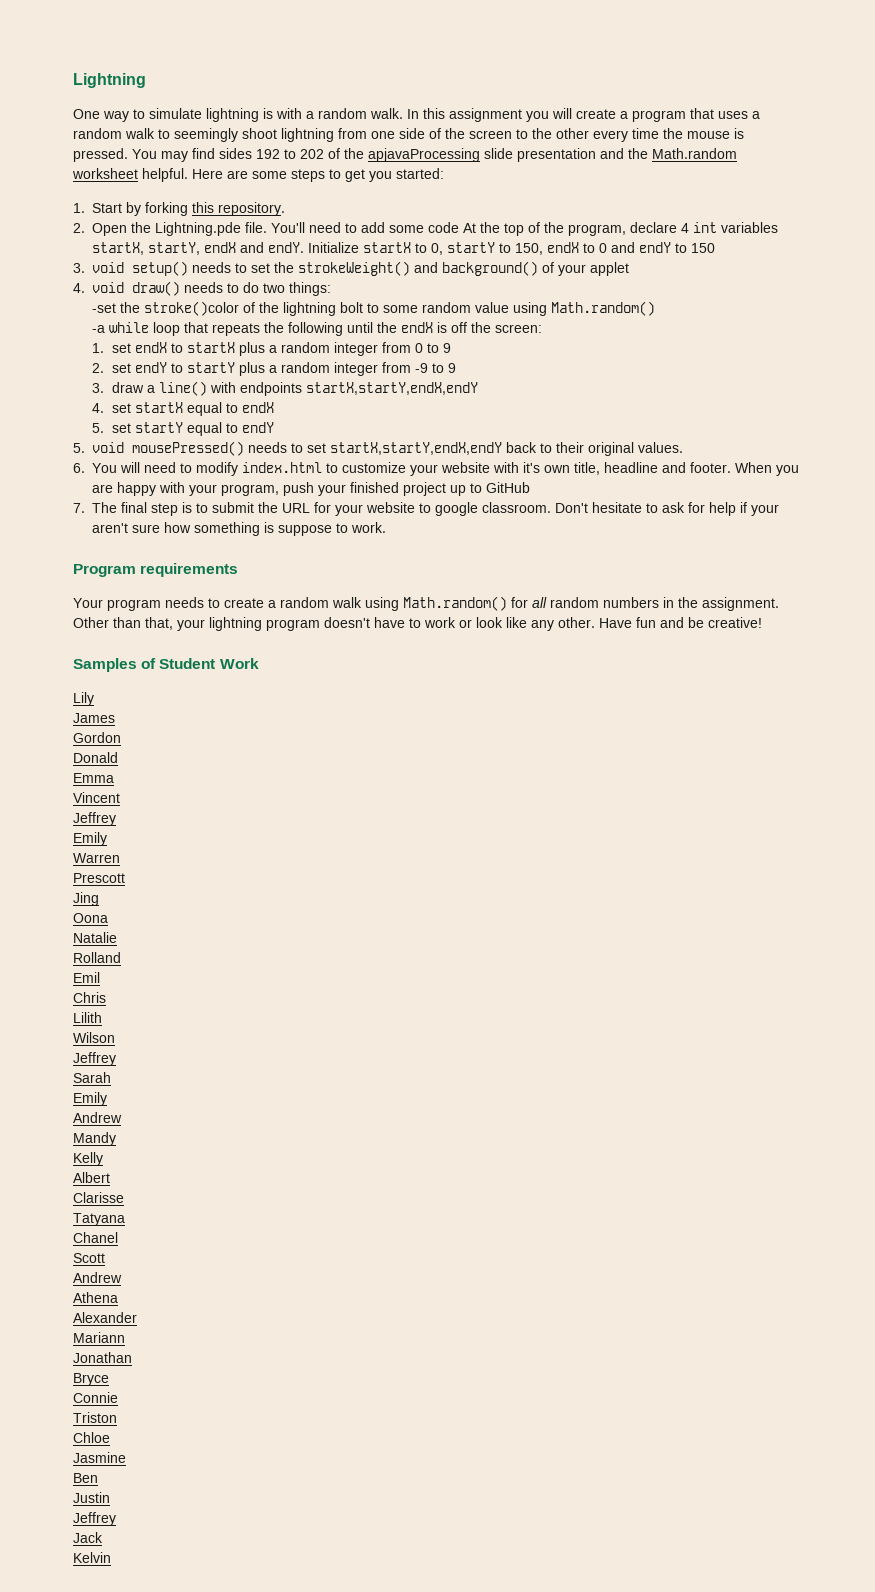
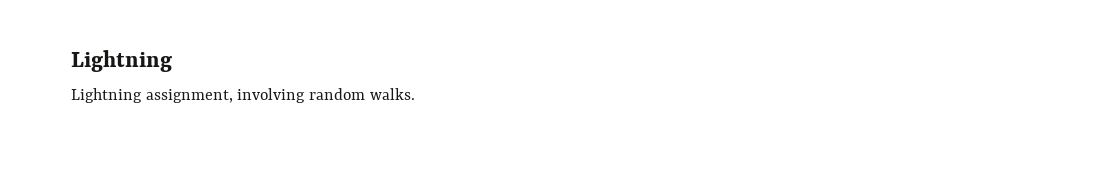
[73,108,760,122] [73,128,744,142] [73,148,737,162] [72,168,444,182] [73,202,286,216] [73,222,779,236] [92,242,716,255] [73,261,630,276] [73,281,332,296] [92,301,656,316] [92,322,543,336] [92,342,451,356] [92,362,456,376] [92,381,478,396] [92,402,274,416] [92,422,274,436] [73,441,684,456] [73,462,800,476] [92,482,531,496] [73,502,780,516] [92,522,387,536] [73,563,239,577] [73,596,779,611] [73,617,762,631] [73,658,259,672] [73,692,94,706] [73,713,115,723] [73,732,121,743] [73,752,118,763] [73,773,114,783] [73,792,120,803] [73,812,116,826] [73,832,107,846] [73,853,120,863] [73,873,125,883] [73,892,99,906] [73,913,108,923] [73,932,117,943] [73,952,121,963] [73,972,100,983] [73,992,106,1003] [73,1012,102,1023] [73,1032,115,1043] [73,1052,116,1066] [73,1072,111,1083] [73,1092,107,1106] [73,1112,122,1123] [73,1132,116,1146] [73,1152,103,1166] [73,1172,110,1183] [73,1192,124,1203] [73,1213,125,1226] [73,1232,118,1243] [73,1253,105,1263] [73,1272,122,1283] [73,1292,118,1303] [73,1312,137,1323] [73,1332,125,1343] [73,1352,132,1363] [73,1373,109,1386] [73,1392,118,1403] [73,1412,117,1423] [73,1432,110,1443] [73,1452,126,1463] [73,1473,98,1483] [73,1492,110,1503] [73,1512,116,1526] [73,1532,103,1543] [73,1552,111,1563] One way to simulate lightning is with a random walk. In this assignment you will create a program that uses a random walk to seemingly shoot lightning from one side of the screen to the other every time the mouse is pressed. You may find sides 192 to 202 of the apjavaProcessing slide presentation and the Math.random worksheet helpful. Here are some steps to get you started: // 1. Start by forking this repository. // 2. Open the Lightning.pde file. You'll need to add some code At the top of the program, declare 4 int variables startX, startY, endX and endY. Initialize startX to 0, startY to 150, endX to 0 and endY to 150 // 3. void setup() needs to set the strokeWeight() and background() of your applet // 4. void draw() needs to do two things: // -set the stroke()color of the lightning bolt to some random value using Math.random() // -a while loop that repeats the following until the endX is off the screen: // 1. set endX to startX plus a random integer from 0 to 9 // 2. set endY to startY plus a random integer from -9 to 9 // 3. draw a line() with endpoints startX,startY,endX,endY // 4. set startX equal to endX // 5. set startY equal to endY // 5. void mousePressed() needs to set startX,startY,endX,endY back to their original values. // 6. You will need to modify index.html to customize your website with it's own title, headline and footer. When you are happy with your program, push your finished project up to GitHub // 7. The final step is to submit the URL for your website to google classroom. Don't hesitate to ask for help if your aren't sure how something is suppose to work. // Program requirements // Your program needs to create a random walk using Math.random() for all random numbers in the assignment. Other than that, your lightning program doesn't have to work or look like any other. Have fun and be creative! // Samples of Student Work // Lily // James // Gordon // Donald // Emma // Vincent // Jeffrey // Emily // Warren // Prescott // Jing // Oona // Natalie // Rolland // Emil // Chris // Lilith // Wilson // Jeffrey // Sarah // Emily // Andrew // Mandy // Kelly // Albert // Clarisse // Tatyana // Chanel // Scott // Andrew // Athena // Alexander // Mariann // Jonathan // Bryce // Connie // Triston // Chloe // Jasmine // Ben // Justin // Jeffrey // Jack // Kelvin -> [71,88,415,103] Lightning assignment, involving random walks.

